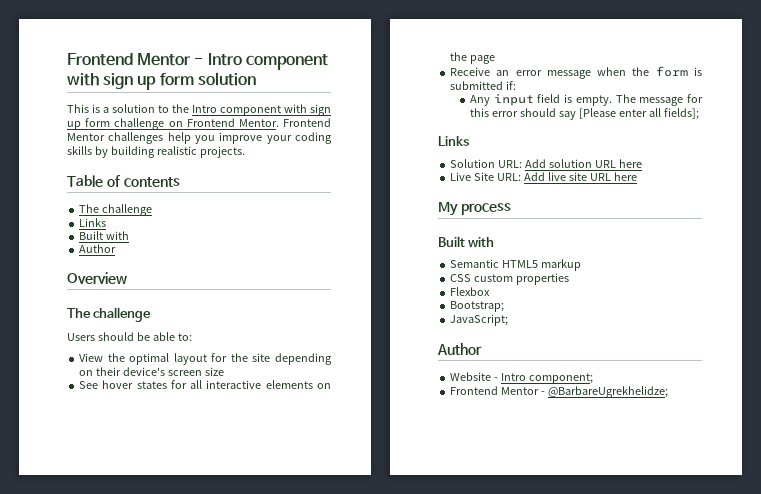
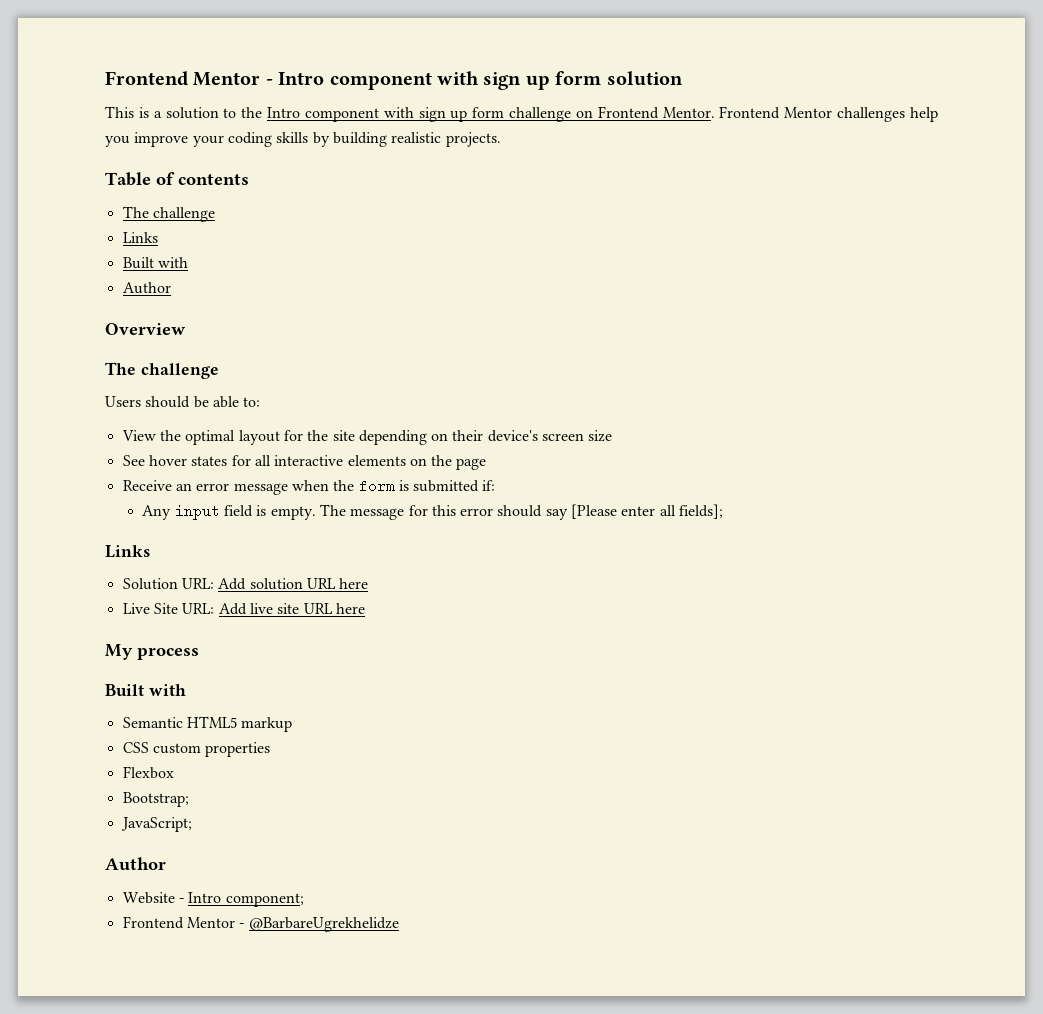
[548,386,669,398] @BarbareUgrekhelidze; -> [248,917,399,932] @BarbareUgrekhelidze

